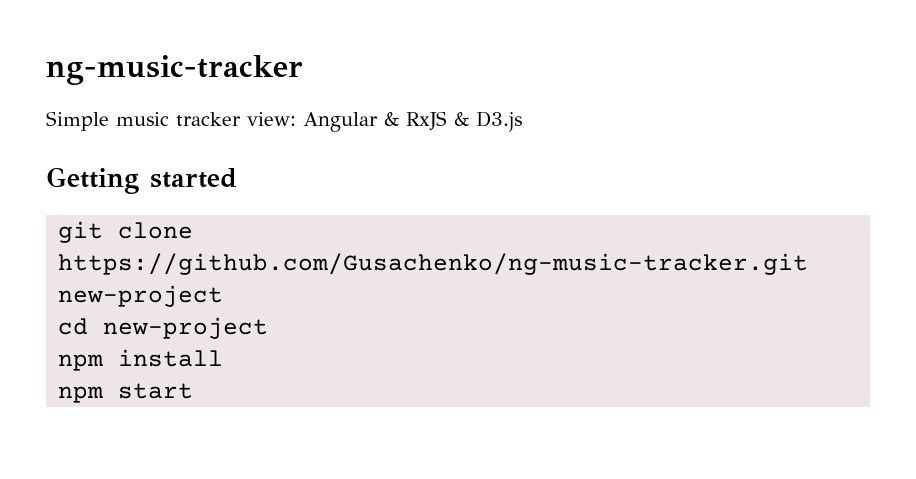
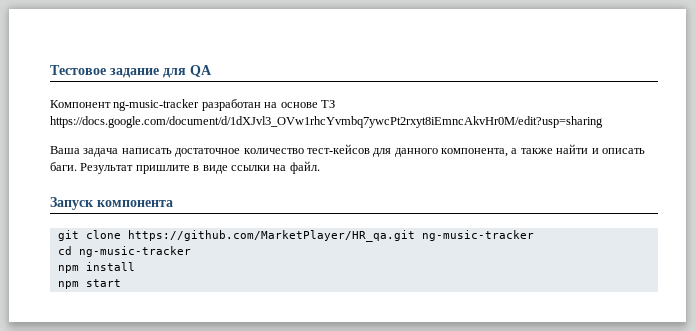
[46,55,303,85] [46,111,522,132] [46,167,237,194] ng-music-tracker // Simple music tracker view: Angular & RxJS & D3.js // Getting started -> [50,65,212,78] [50,99,335,111] [50,116,603,128] [50,144,645,157] [50,161,320,174] [50,197,173,210] Тестовое задание для QA // Компонент ng-music-tracker разработан на основе ТЗ https://docs.google.com/document/d/1dXJvl3_OVw1rhcYvmbq7ywcPt2rxyt8iEmncAkvHr0M/edit?usp=sharing // Ваша задача написать достаточное количество тест-кейсов для данного компонента, а также найти и описать баги. Результат пришлите в виде ссылки на файл. // Запуск компонента
[58,253,809,275] [58,285,224,307] https://github.com/Gusachenko/ng-music-tracker.git new-project -> [127,230,534,242] https://github.com/MarketPlayer/HR_qa.git ng-music-tracker
[103,317,269,339] new-project -> [78,246,191,257] ng-music-tracker

